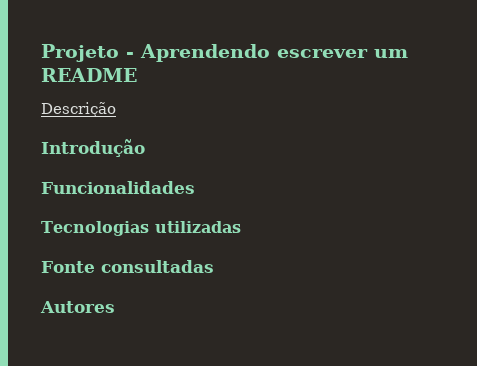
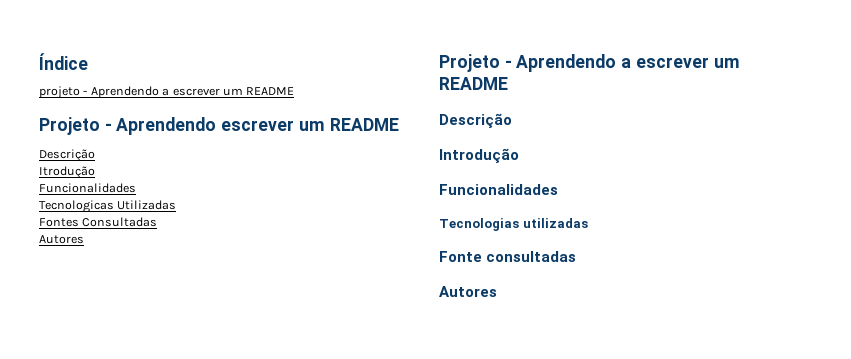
(41, 53) none -> [39,53,88,70] [39,86,295,99] Índice // projeto - Aprendendo a escrever um README //
(116, 109) none -> [39,166,95,178] [39,183,136,193] [39,200,177,213] [39,217,158,227] [39,235,84,244] [439,54,740,72] [439,77,508,90] [439,113,512,128] // Itrodução // Funcionalidades // Tecnologicas Utilizadas // Fontes Consultadas // Autores // Projeto - Aprendendo a escrever um README // Descrição

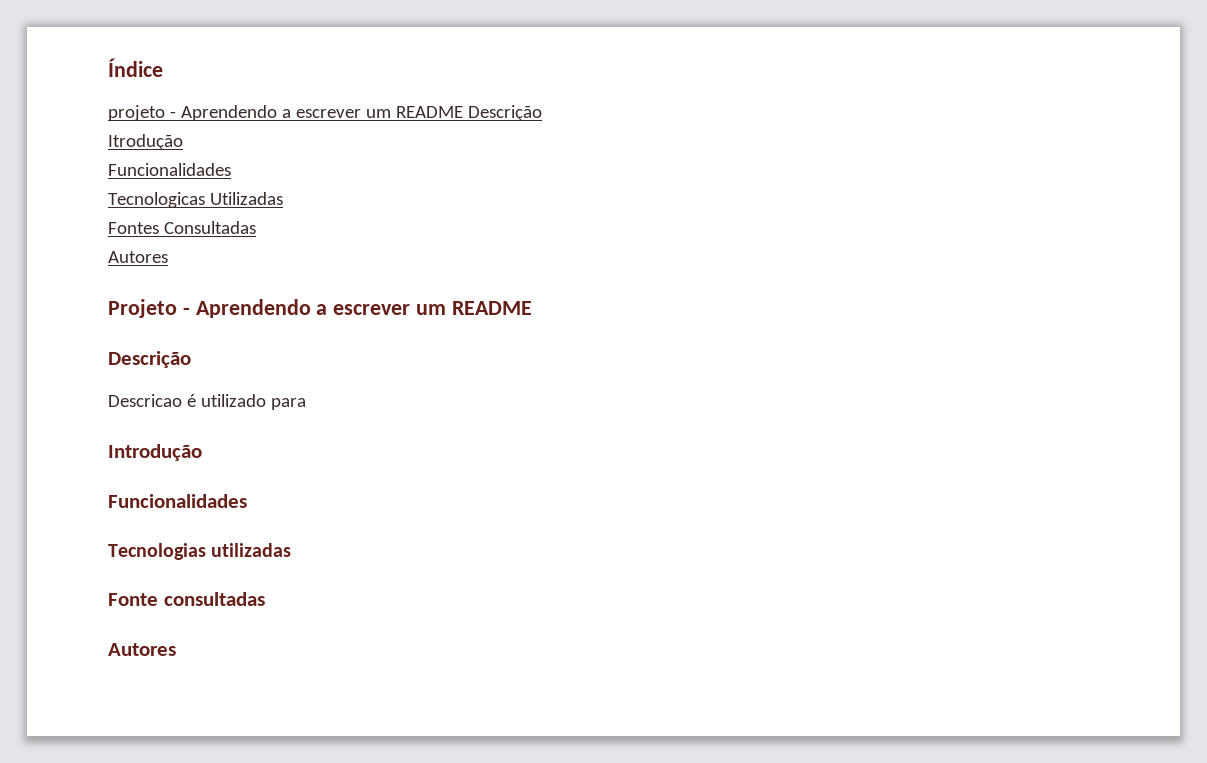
[39,117,399,135] // Projeto - Aprendendo escrever um README // -> (463, 112) none
(512, 120) none -> [108,394,306,410] // Descricao é utilizado para

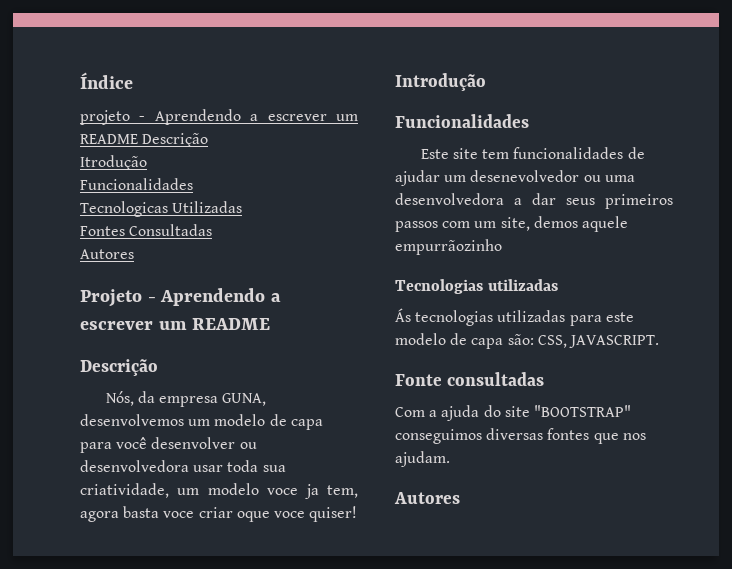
[108,394,306,410] [108,444,202,461] [108,494,247,508] [108,543,292,560] [108,592,265,606] Descricao é utilizado para // Introdução // Funcionalidades // Tecnologias utilizadas // Fonte consultadas -> [105,391,267,407] [80,414,323,430] [80,437,257,453] [80,460,286,472] [80,483,358,499] [80,506,358,522] [395,73,486,91] [395,114,529,128] [420,147,645,159] [395,170,635,186] [395,193,673,209] [395,216,628,232] [395,239,502,255] [395,279,558,294] [395,308,634,326] [395,333,659,349] [395,372,545,386] [395,405,631,421] [395,428,646,444] [395,451,450,467] Nós, da empresa GUNA, desenvolvemos um modelo de capa para você desenvolver ou desenvolvedora usar toda sua criatividade, um modelo voce ja tem, agora basta voce criar oque voce quiser! // Introdução // Funcionalidades // Este site tem funcionalidades de ajudar um desenevolvedor ou uma desenvolvedora a dar seus primeiros passos com um site, demos aquele empurrãozinho // Tecnologias utilizadas // Ás tecnologias utilizadas para este modelo de capa são: CSS, JAVASCRIPT. // Fonte consultadas // Com a ajuda do site "BOOTSTRAP" conseguimos diversas fontes que nos ajudam.

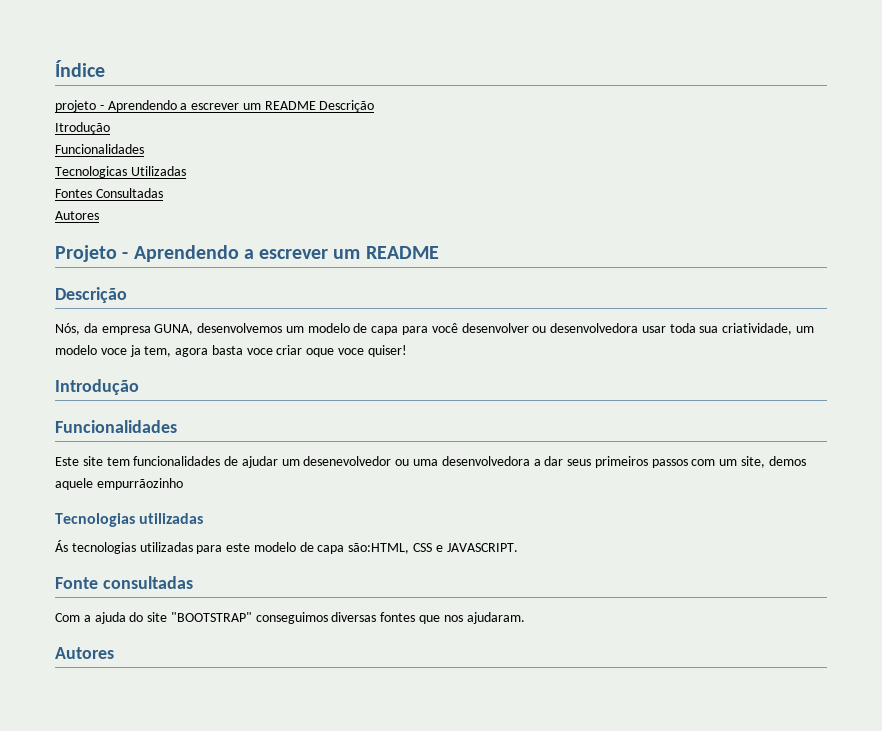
[507,334,567,348] são: CSS, -> [348,543,443,554] são:HTML, CSS e
[395,451,450,467] ajudam. -> [466,612,525,624] ajudaram.

